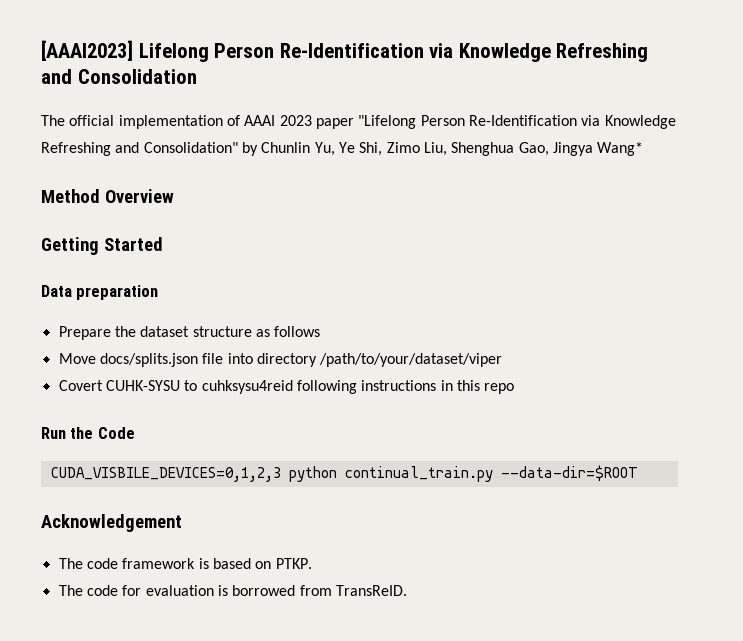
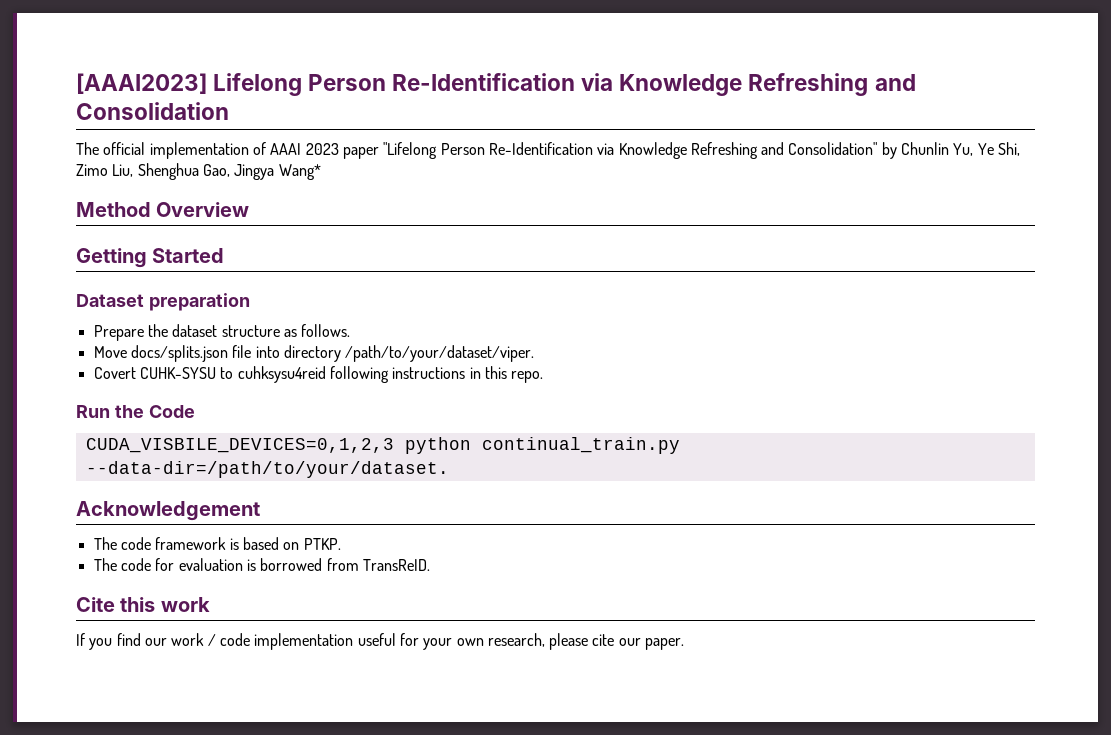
[41,285,72,297] Data -> [76,294,144,307] Dataset
[274,326,321,337] follows -> [301,324,351,337] follows.
[319,353,503,367] /path/to/your/dataset/viper -> [345,345,535,362] /path/to/your/dataset/viper.
[484,383,515,394] repo -> [511,371,544,383] repo.
[500,465,638,481] --data-dir=$ROOT -> [85,461,449,478] --data-dir=/path/to/your/dataset.
(407, 590) none -> [76,597,210,612] [76,633,685,650] // Cite this work // If you find our work / code implementation useful for your own research, please cite our paper.

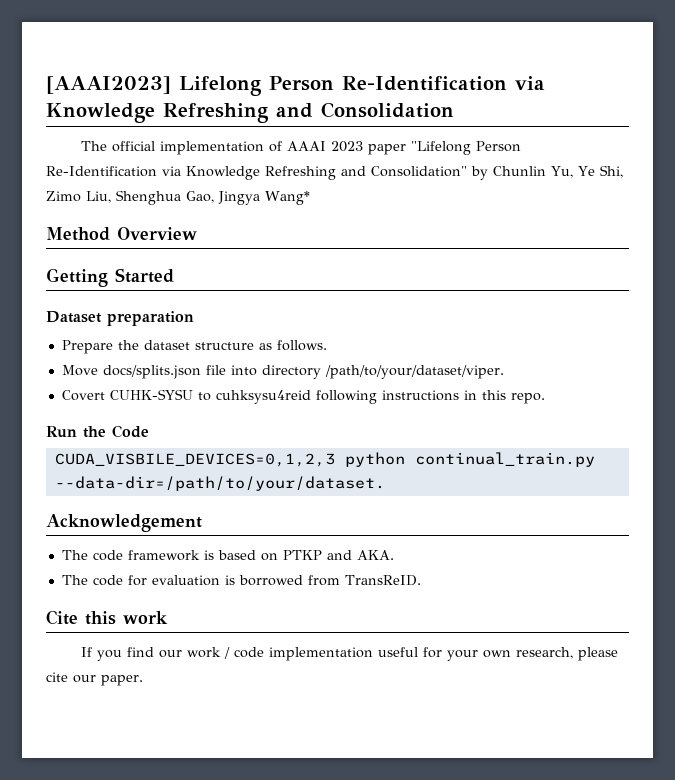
[303,538,341,550] PTKP. -> [282,550,394,560] PTKP and AKA.

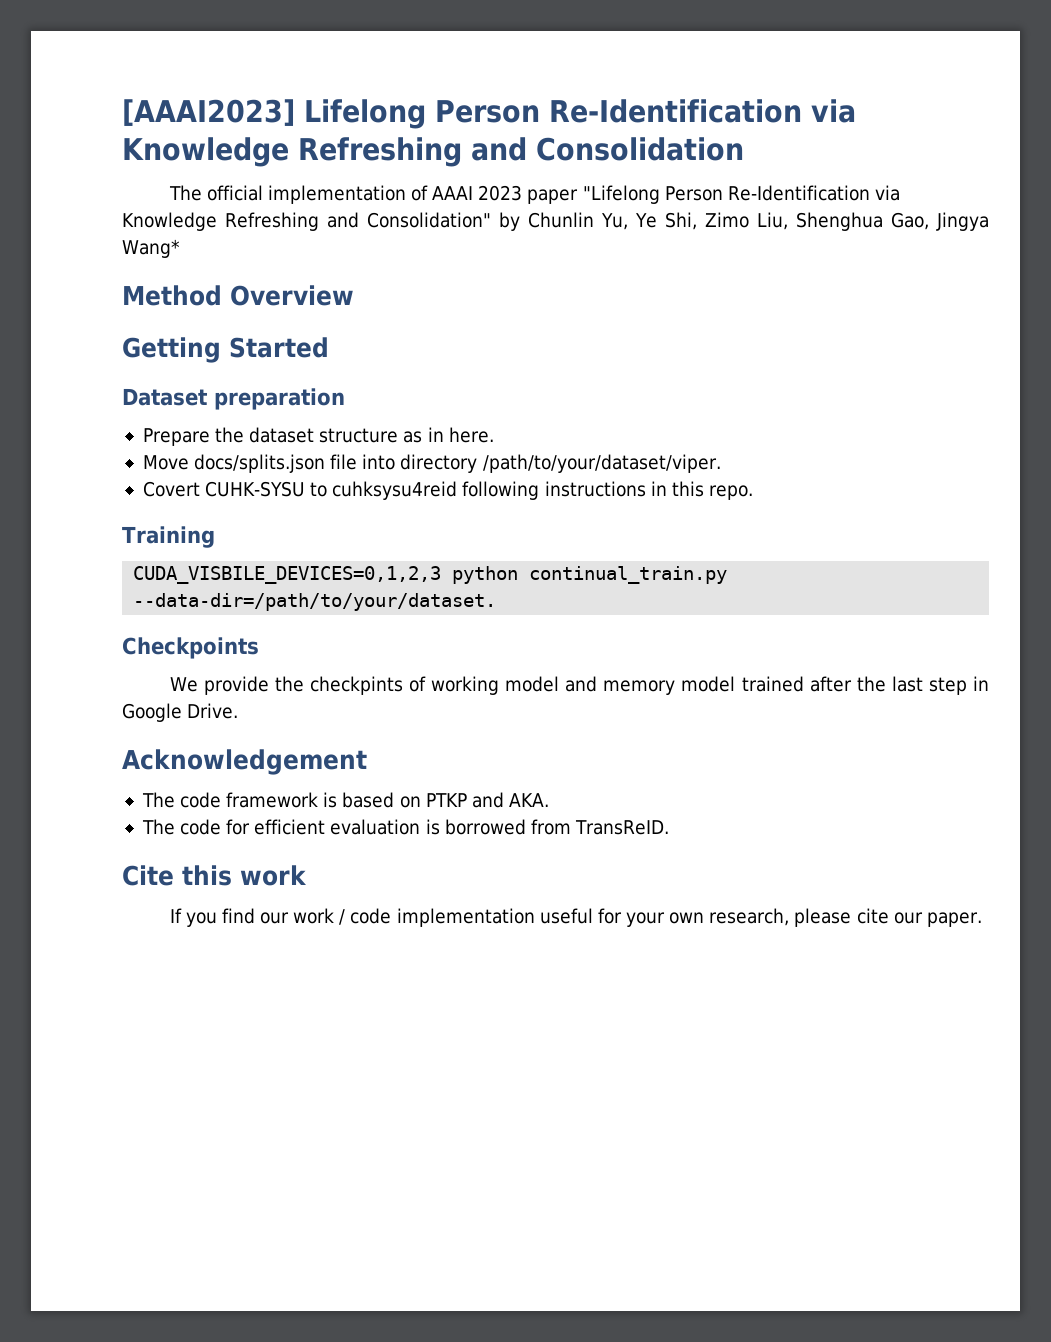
[276,340,327,351] follows. -> [427,427,494,443] in here.
[46,425,149,438] Run the Code -> [122,526,215,548] Training
(385, 483) none -> [122,637,259,659] [169,676,989,695] [122,703,239,722] // Checkpoints // We provide the checkpints of working model and memory model trained after the last step in Google Drive.
(147, 580) none -> [254,819,326,835] efficient

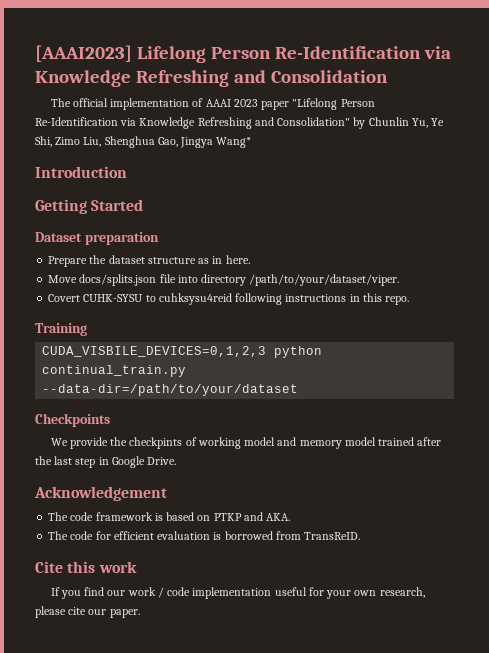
[122,285,354,306] Method Overview -> [35,166,127,178] Introduction
[133,593,497,611] --data-dir=/path/to/your/dataset. -> [42,384,299,396] --data-dir=/path/to/your/dataset

